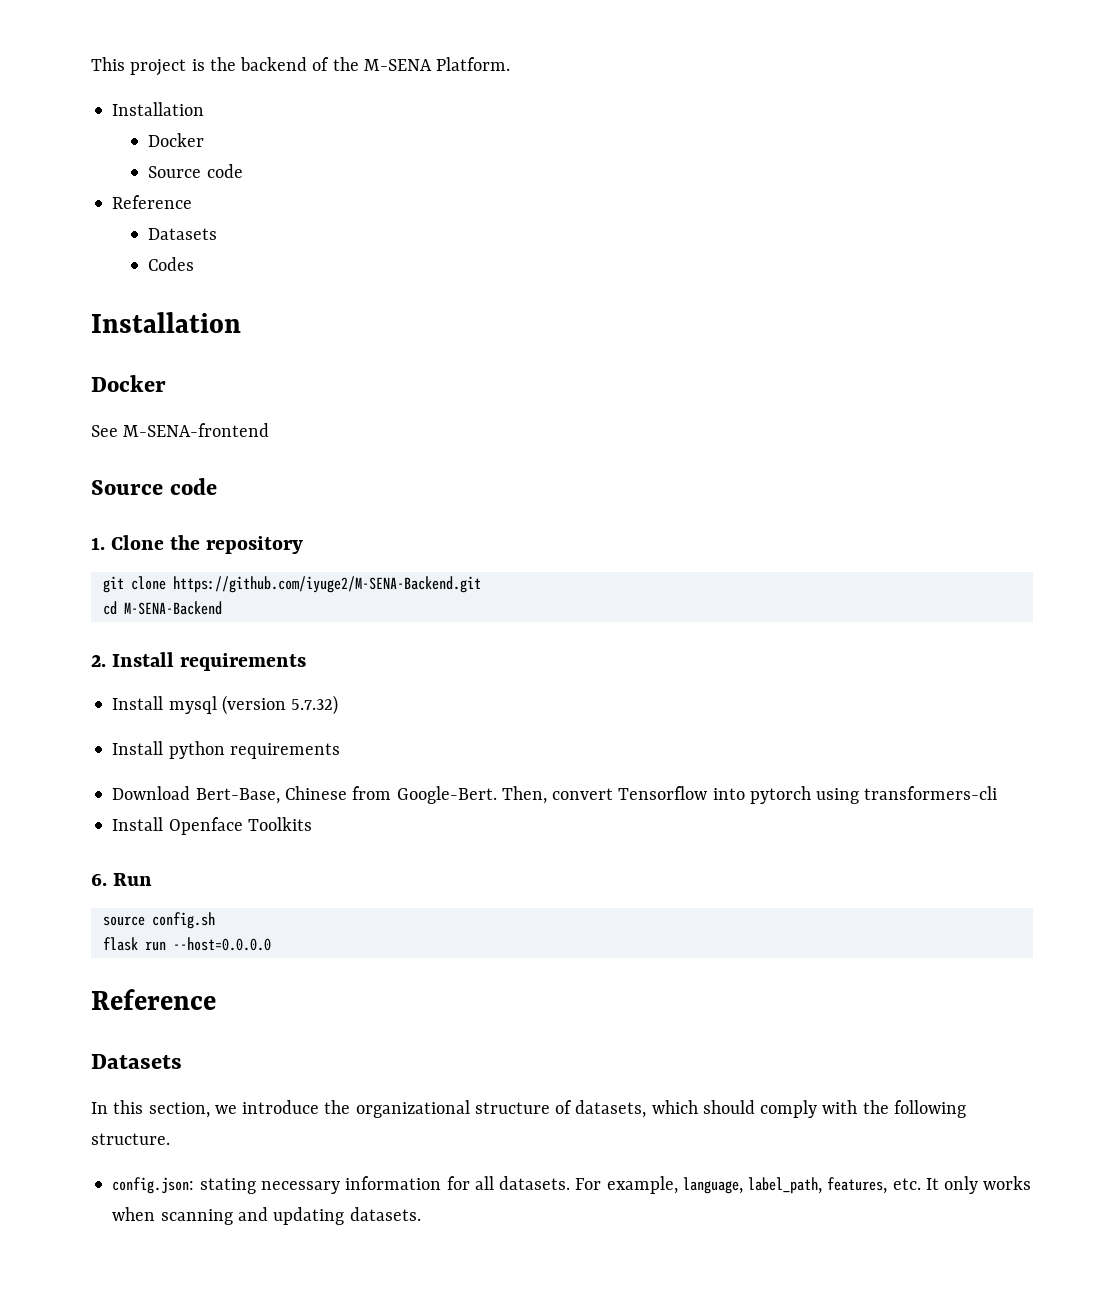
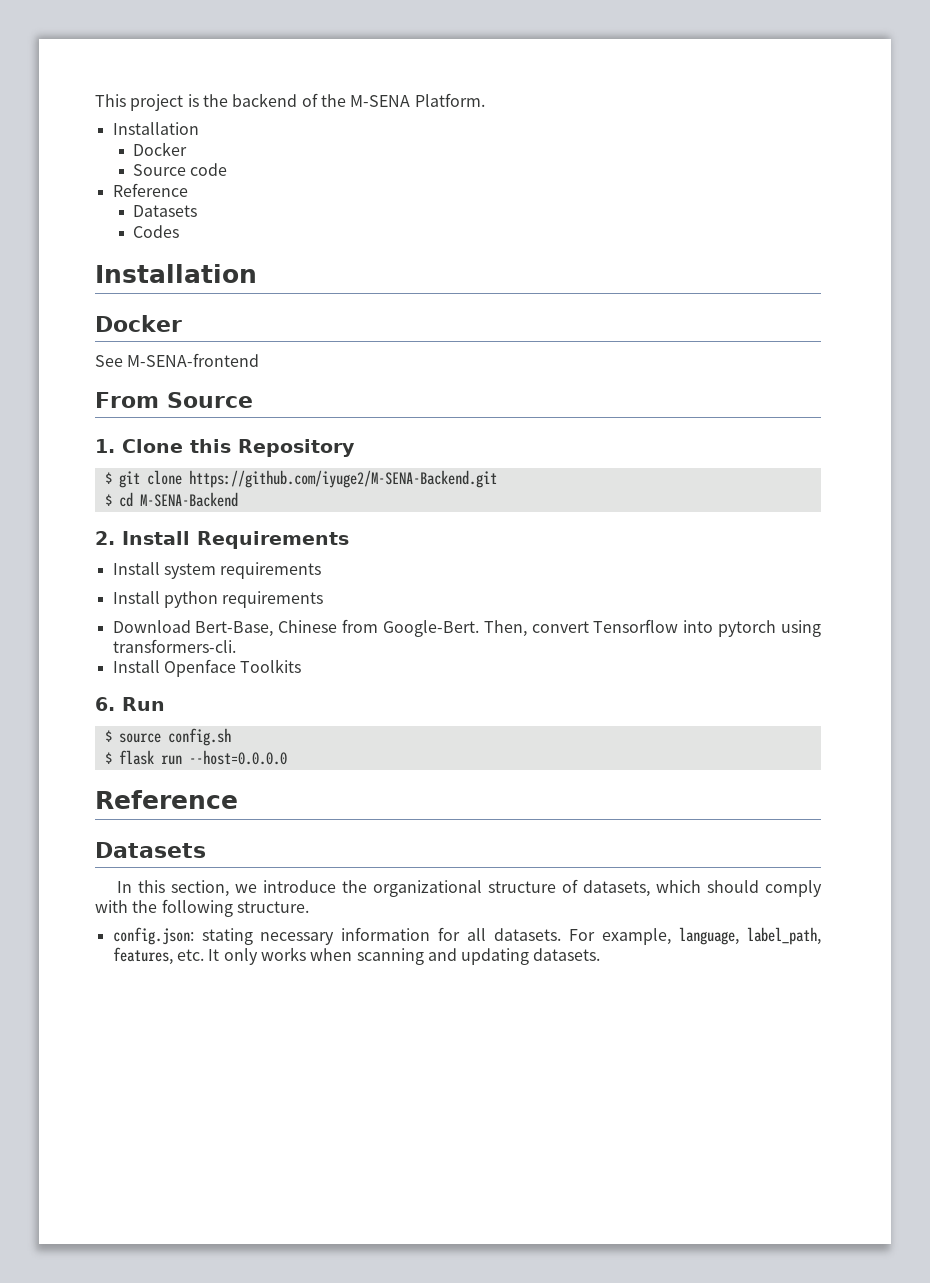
[91,478,218,495] Source code -> [95,392,253,408] From Source
[170,535,304,554] the repository // -> [190,439,355,457] [104,472,112,484] this Repository // $
(481, 584) none -> [104,494,112,506] $
[180,653,307,671] [112,695,339,715] requirements // Install mysql (version 5.7.32) -> [197,531,349,549] [112,562,322,579] Requirements // Install system requirements
[864,786,998,800] transformers-cli -> [112,639,236,653] transformers-cli.
(153, 879) none -> [104,730,112,742] $
(215, 920) none -> [104,752,112,764] $

